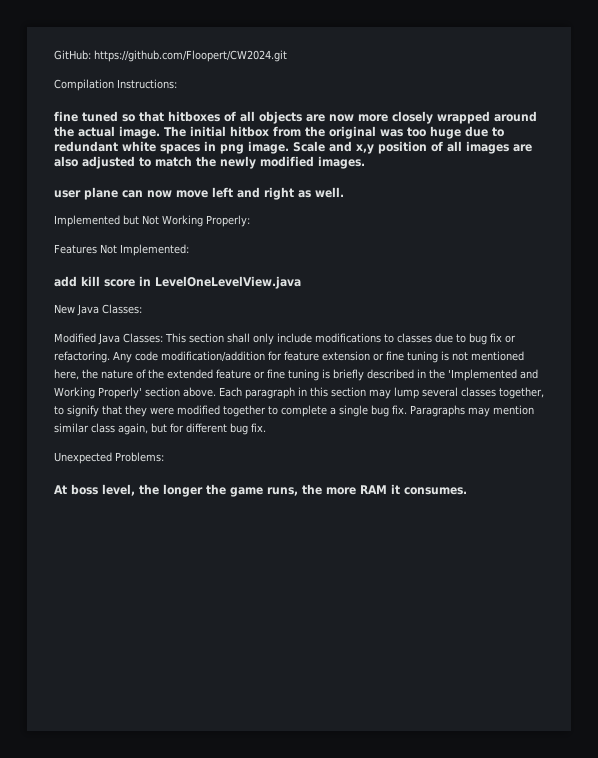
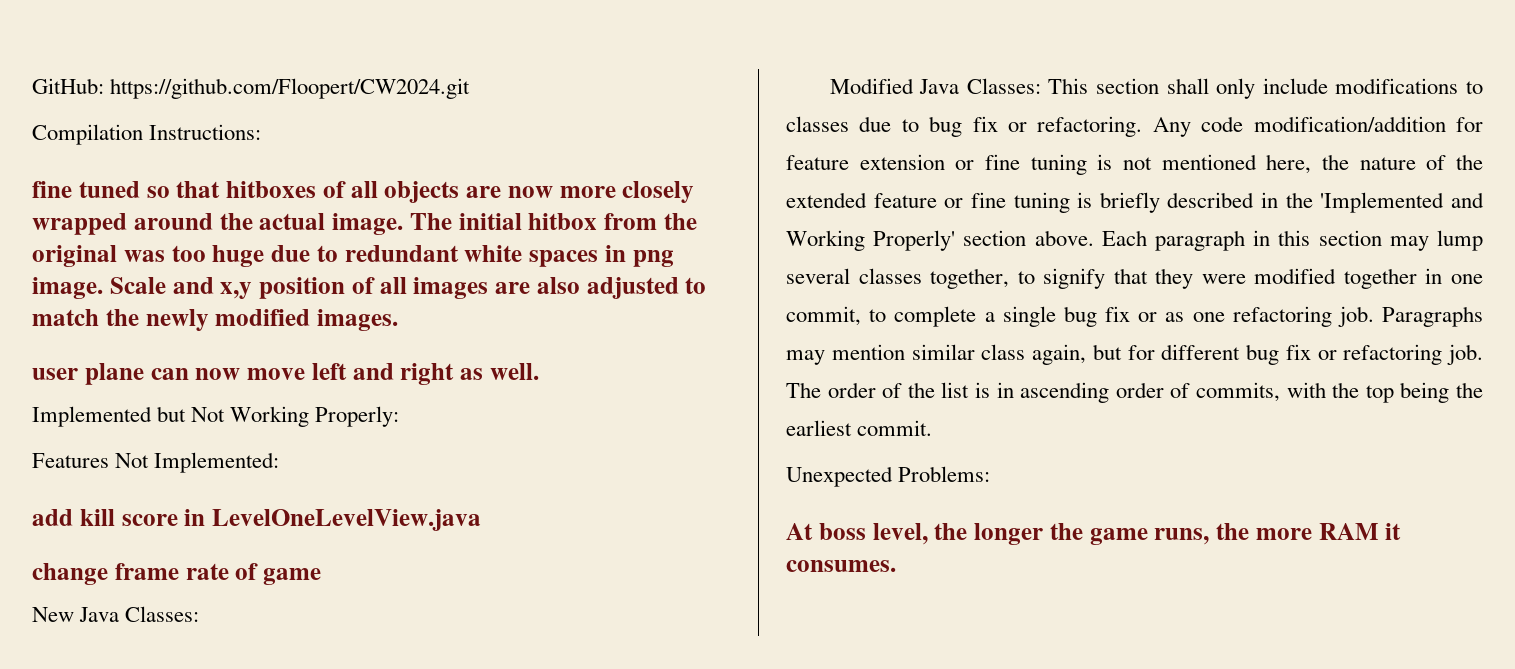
(301, 282) none -> [32,563,321,585] // change frame rate of game
(266, 411) none -> [1425,268,1483,284] [786,306,861,326] in one commit,
[392,405,407,414] fix. -> [1105,306,1374,327] fix or as one refactoring job.
[251,423,266,432] fix. -> [1285,344,1483,365] [786,382,1483,403] [786,420,933,436] fix or refactoring job. The order of the list is in ascending order of commits, with the top being the earliest commit.

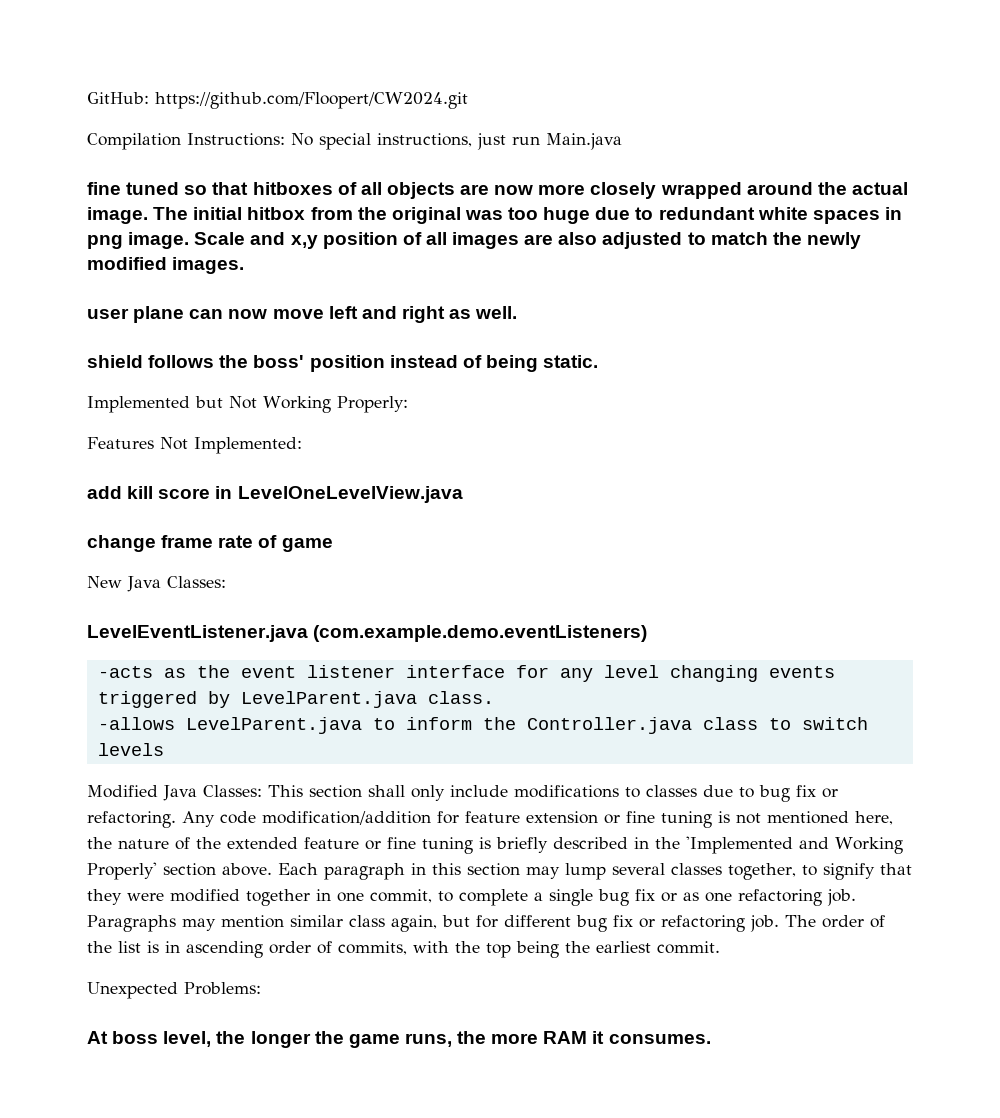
(262, 132) none -> [291,133,622,150] No special instructions, just run Main.java
(539, 371) none -> [87,355,599,372] // shield follows the boss' position instead of being static.
(200, 614) none -> [87,625,648,642] [97,665,835,682] [97,691,494,708] [97,717,868,734] [97,743,164,756] // LevelEventListener.java (com.example.demo.eventListeners) // -acts as the event listener interface for any level changing events triggered by LevelParent.java class. // -allows LevelParent.java to inform the Controller.java class to switch levels

